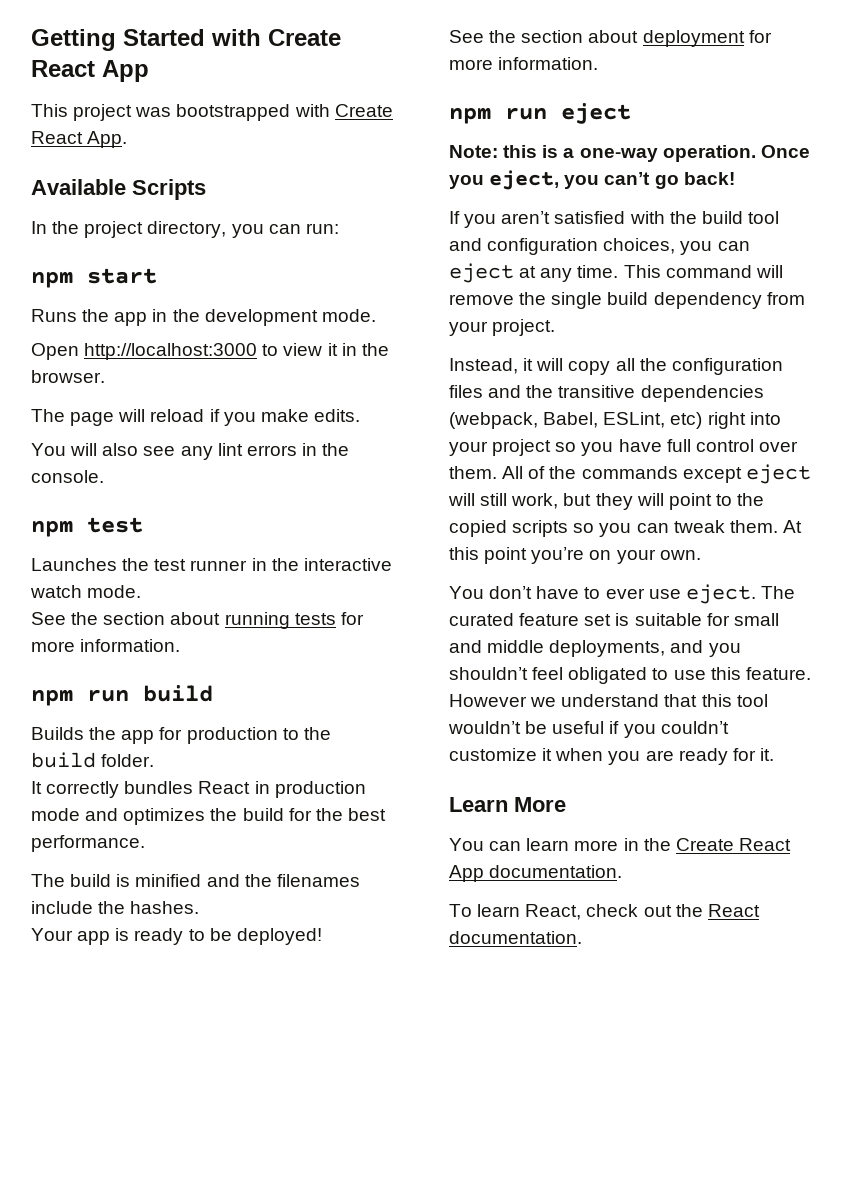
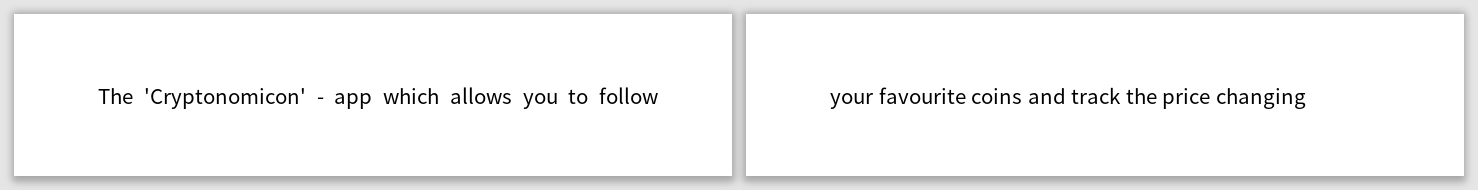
[31,29,341,51] [31,60,149,82] [31,104,393,121] [31,131,128,148] [31,179,206,200] [31,221,339,238] [31,268,157,288] [31,309,376,326] [31,343,389,360] [31,370,105,383] [31,409,360,426] [31,443,350,460] [31,470,104,483] [31,517,143,537] [31,558,392,571] [30,585,142,598] [31,612,364,629] [31,639,181,652] [31,685,213,706] [31,727,331,744] [31,752,155,768] [31,781,366,798] [31,808,386,825] [31,835,145,852] [31,874,360,887] [31,901,200,914] [31,928,322,945] [449,30,772,47] [449,57,599,70] [449,103,631,124] [449,145,810,162] [449,170,735,190] [449,211,779,228] [449,238,750,255] [449,263,783,283] [449,292,805,309] [449,319,556,336] [449,358,783,375] [449,385,764,402] [449,412,781,429] [449,439,798,456] [449,464,811,484] [448,493,765,510] [449,520,802,537] [449,547,701,564] [449,584,795,604] [449,613,779,626] [449,640,741,657] [449,667,811,684] [449,694,768,707] [448,721,729,738] [449,748,774,765] [449,797,566,812] [449,838,791,851] [449,865,623,882] [449,904,760,920] [449,931,582,944] Getting Started with Create React App // This project was bootstrapped with Create React App. // Available Scripts // In the project directory, you can run: // npm start // Runs the app in the development mode. // Open http://localhost:3000 to view it in the browser. // The page will reload if you make edits. // You will also see any lint errors in the console. // npm test // Launches the test runner in the interactive watch mode. // See the section about running tests for more information. // npm run build // Builds the app for production to the build folder. // It correctly bundles React in production mode and optimizes the build for the best performance. // The build is minified and the filenames include the hashes. // Your app is ready to be deployed! // See the section about deployment for more information. // npm run eject // Note: this is a one-way operation. Once you eject, you can’t go back! // If you aren’t satisfied with the build tool and configuration choices, you can eject at any time. This command will remove the single build dependency from your project. // Instead, it will copy all the configuration files and the transitive dependencies (webpack, Babel, ESLint, etc) right into your project so you have full control over them. All of the commands except eject will still work, but they will point to the copied scripts so you can tweak them. At this point you’re on your own. // You don’t have to ever use eject. The curated feature set is suitable for small and middle deployments, and you shouldn’t feel obligated to use this feature. However we understand that this tool wouldn’t be useful if you couldn’t customize it when you are ready for it. // Learn More // You can learn more in the Create React App documentation. // To learn React, check out the React documentation. -> [98,87,1306,109] The 'Cryptonomicon' - app which allows you to follow your favourite coins and track the price changing

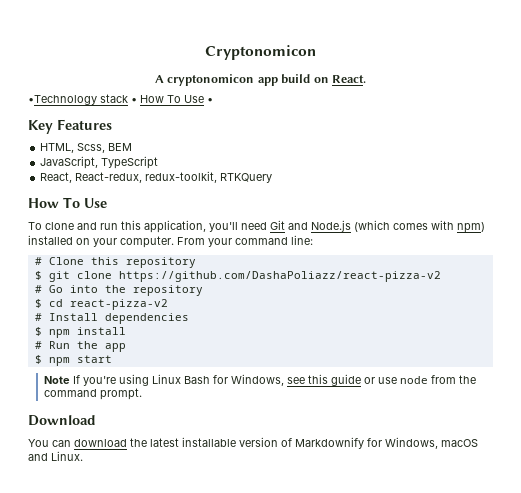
[98,87,1306,109] The 'Cryptonomicon' - app which allows you to follow your favourite coins and track the price changing -> [205,45,316,60] [155,74,366,86] [28,94,213,105] [28,119,112,134] [40,143,133,153] [40,156,159,169] [40,171,273,183] [28,197,107,208] [28,220,485,233] [28,235,313,248] [34,257,196,268] [34,271,441,282] [34,285,203,296] [34,299,168,310] [34,313,189,324] [34,327,126,338] [34,341,126,352] [34,355,112,366] [43,374,476,386] [43,388,142,400] [28,415,96,426] [28,437,478,449] [28,451,83,461] Cryptonomicon // A cryptonomicon app build on React. // •Technology stack • How To Use • // Key Features // HTML, Scss, BEM // JavaScript, TypeScript // React, React-redux, redux-toolkit, RTKQuery // How To Use // To clone and run this application, you'll need Git and Node.js (which comes with npm) installed on your computer. From your command line: // # Clone this repository // $ git clone https://github.com/DashaPoliazz/react-pizza-v2 // # Go into the repository // $ cd react-pizza-v2 // # Install dependencies // $ npm install // # Run the app // $ npm start // Note If you're using Linux Bash for Windows, see this guide or use node from the command prompt. // Download // You can download the latest installable version of Markdownify for Windows, macOS and Linux.

